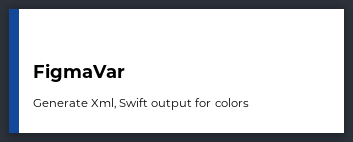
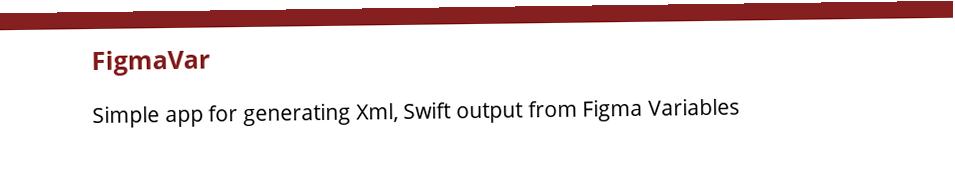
[33,98,249,110] Generate Xml, Swift output for colors -> [92,97,741,129] Simple app for generating Xml, Swift output from Figma Variables

